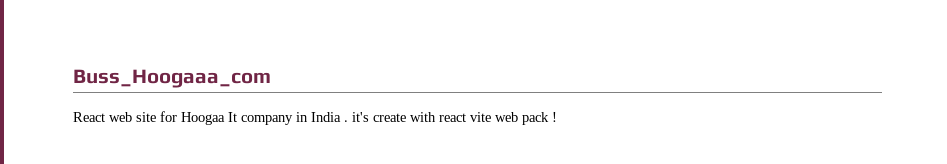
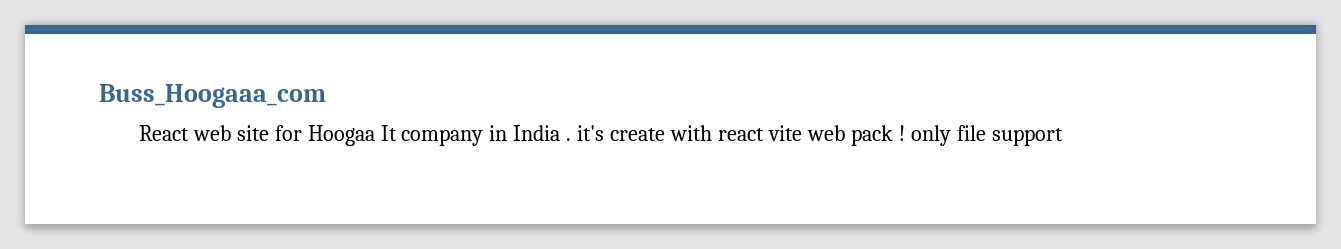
(557, 117) none -> [910,125,1063,146] only file support

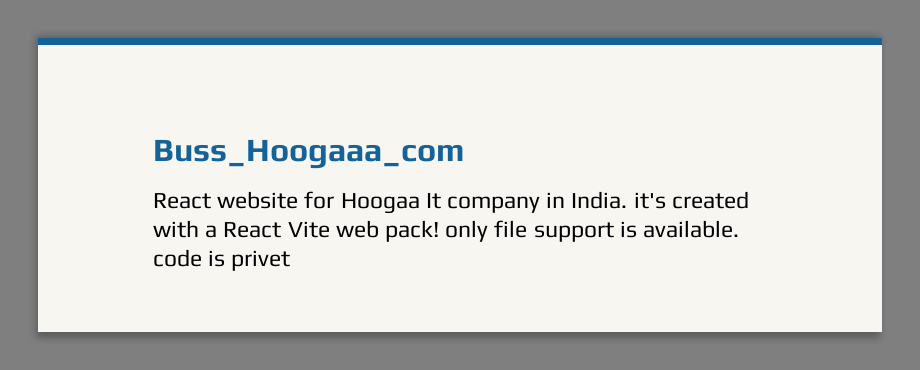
[192,125,269,141] web site -> [217,191,299,209] website
[513,125,1063,146] India . it's create with react vite web pack ! only file support -> [571,191,749,209] [153,220,740,242] [153,249,291,271] India. it's created with a React Vite web pack! only file support is available. code is privet

